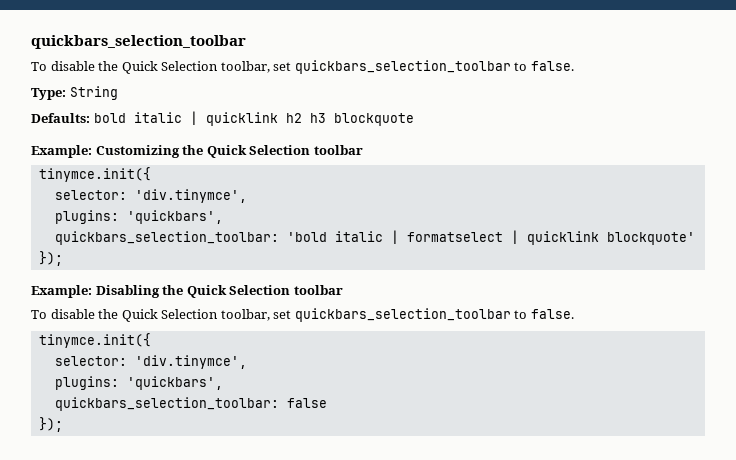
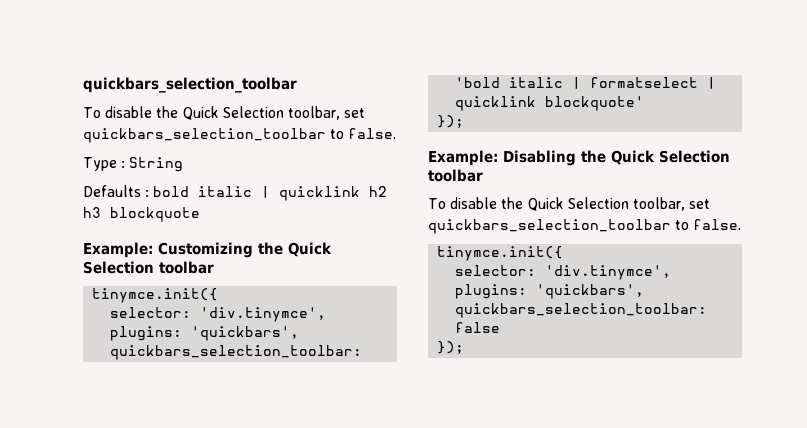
[31,88,66,100] Type: -> [83,157,126,171] Type :
[31,113,90,123] Defaults: -> [83,185,150,197] Defaults :

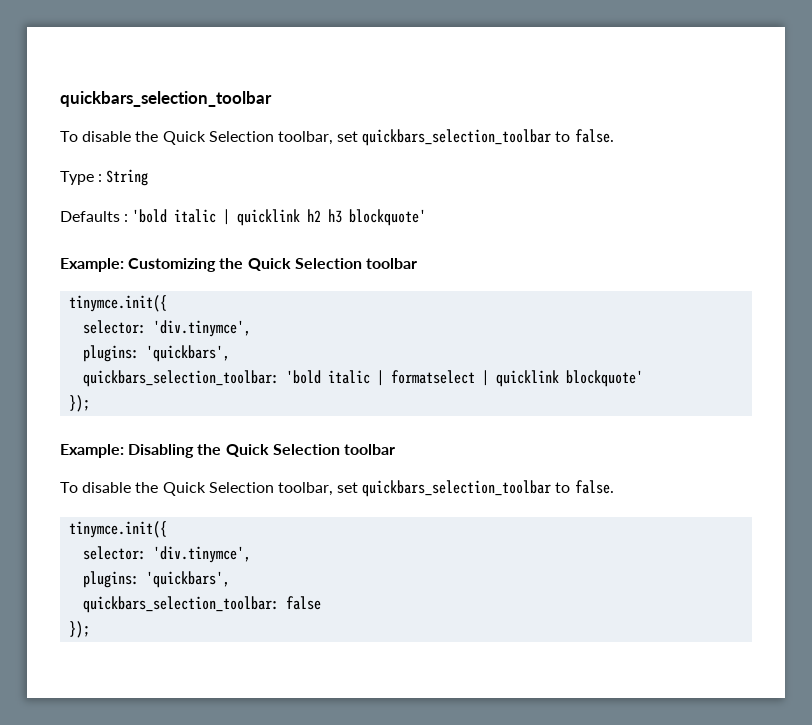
[153,186,190,197] bold -> [132,209,168,223] 'bold
[110,207,200,222] blockquote -> [349,209,427,226] blockquote'

